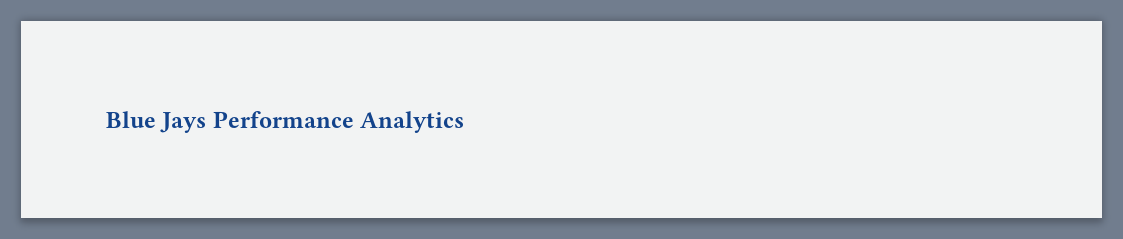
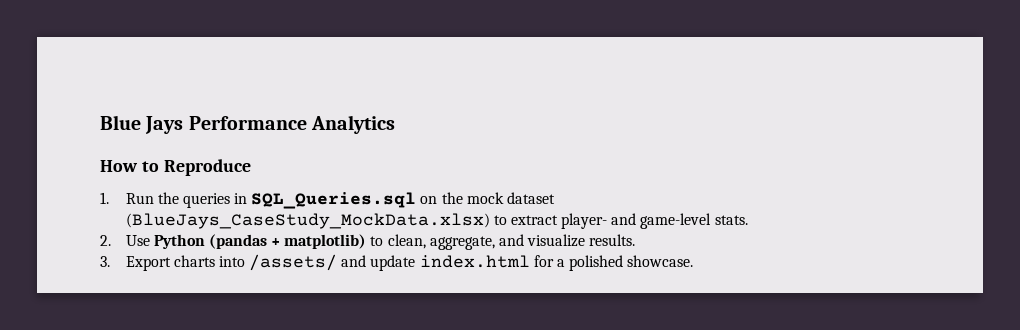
(465, 122) none -> [100,159,251,176] [100,192,555,209] [125,213,748,229] [100,234,636,250] [100,254,694,271] // How to Reproduce // 1. Run the queries in SQL_Queries.sql on the mock dataset (BlueJays_CaseStudy_MockData.xlsx) to extract player- and game-level stats. // 2. Use Python (pandas + matplotlib) to clean, aggregate, and visualize results. // 3. Export charts into /assets/ and update index.html for a polished showcase.

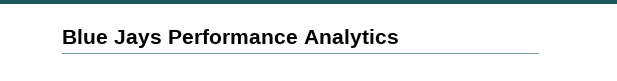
[100,159,251,176] [100,192,555,209] [125,213,748,229] [100,234,636,250] [100,254,694,271] // How to Reproduce // 1. Run the queries in SQL_Queries.sql on the mock dataset (BlueJays_CaseStudy_MockData.xlsx) to extract player- and game-level stats. // 2. Use Python (pandas + matplotlib) to clean, aggregate, and visualize results. // 3. Export charts into /assets/ and update index.html for a polished showcase. -> (399, 38) none

